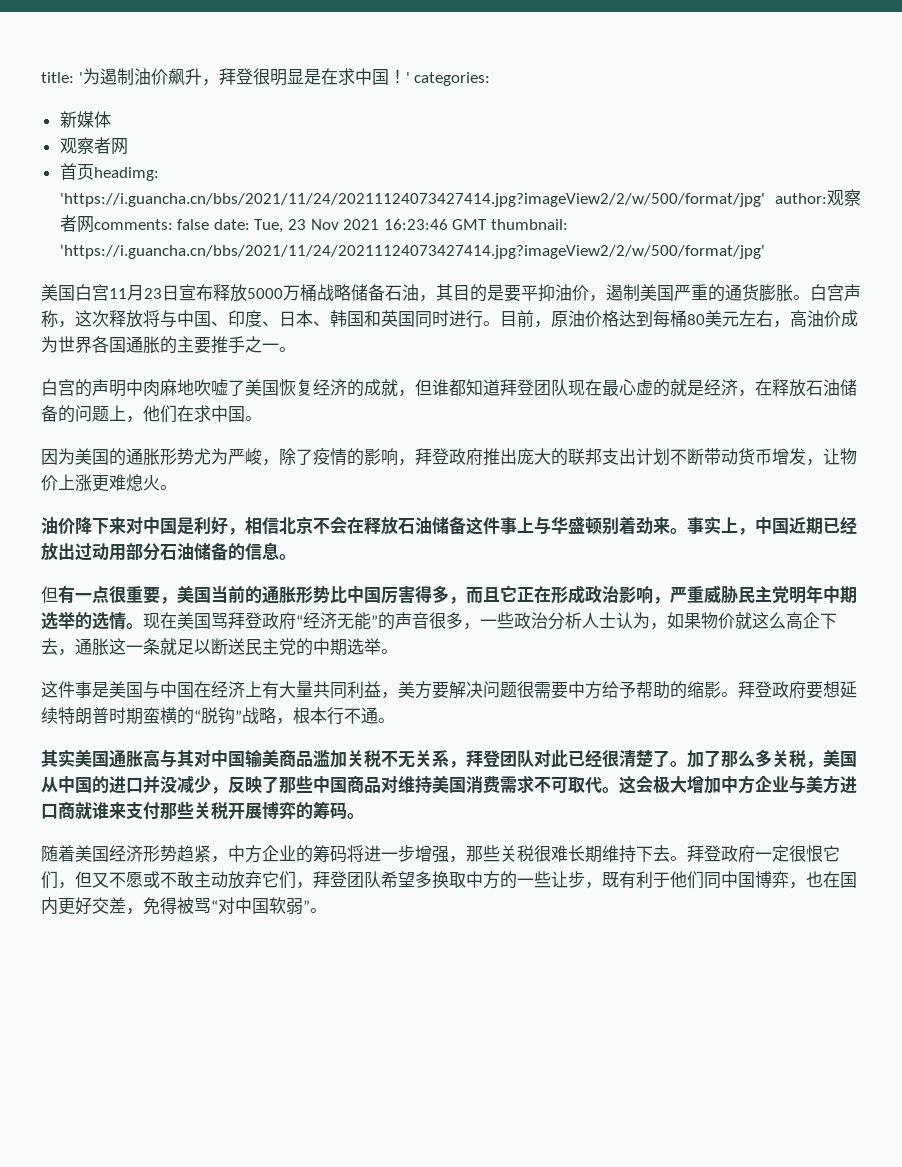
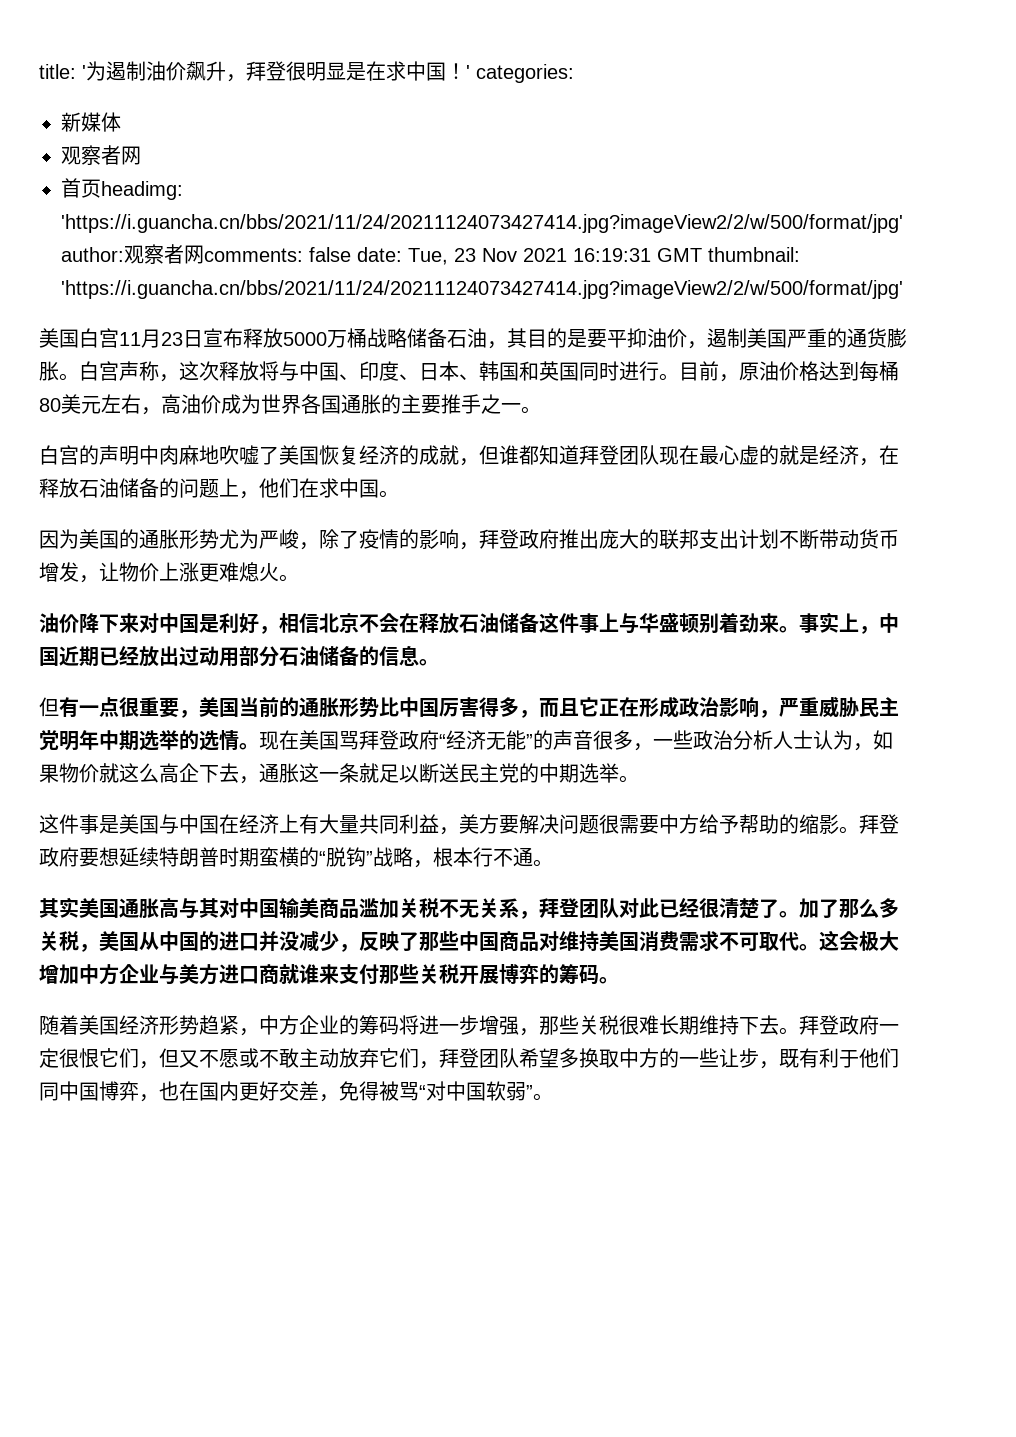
[383,219,448,230] 16:23:46 -> [573,248,651,262] 16:19:31

